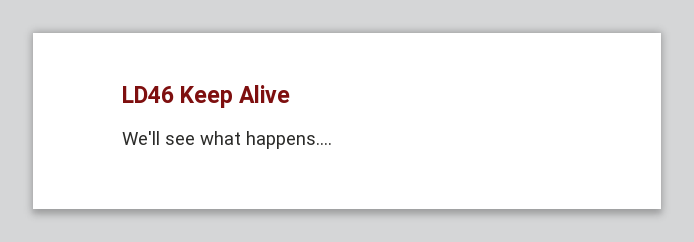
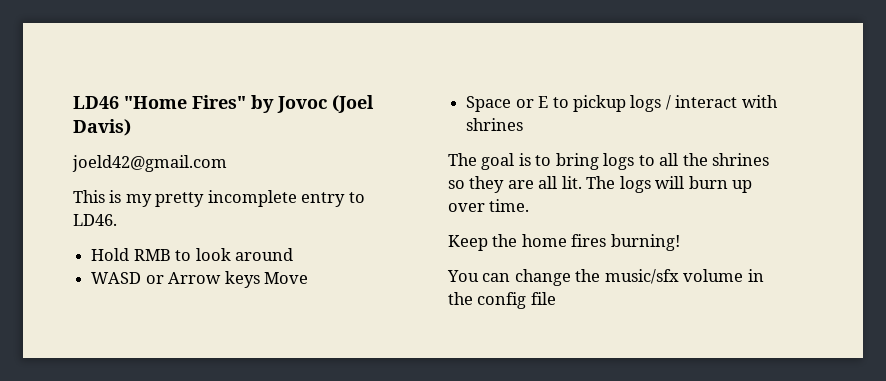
[180,85,291,108] [122,131,332,149] Keep Alive // We'll see what happens.... -> [124,95,374,113] [73,119,131,136] [72,155,227,172] [73,190,365,207] [73,214,117,226] [91,248,293,261] [91,271,308,288] [466,95,778,112] [466,118,524,131] [448,153,770,170] [448,176,753,193] [448,199,530,212] [448,234,680,251] [447,269,764,286] [448,292,556,309] "Home Fires" by Jovoc (Joel Davis) // joeld42@gmail.com // This is my pretty incomplete entry to LD46. // Hold RMB to look around // WASD or Arrow keys Move // Space or E to pickup logs / interact with shrines // The goal is to bring logs to all the shrines so they are all lit. The logs will burn up over time. // Keep the home fires burning! // You can change the music/sfx volume in the config file

